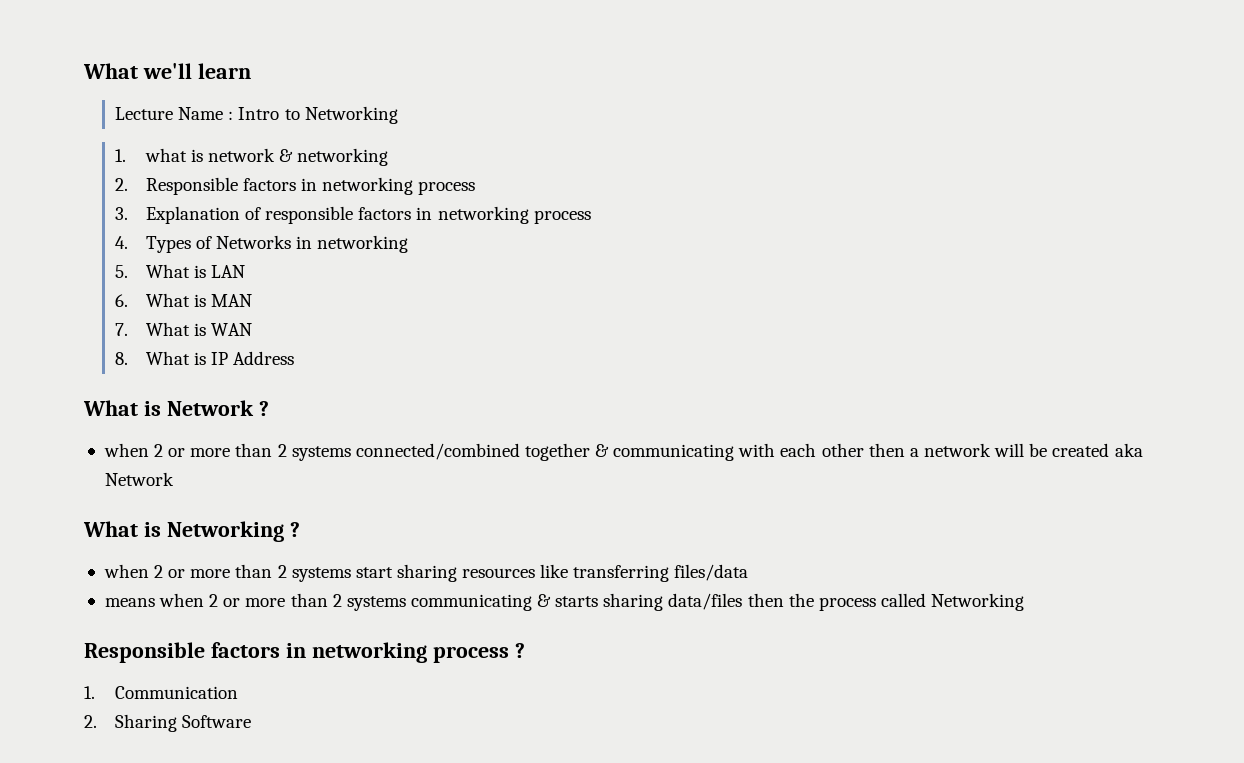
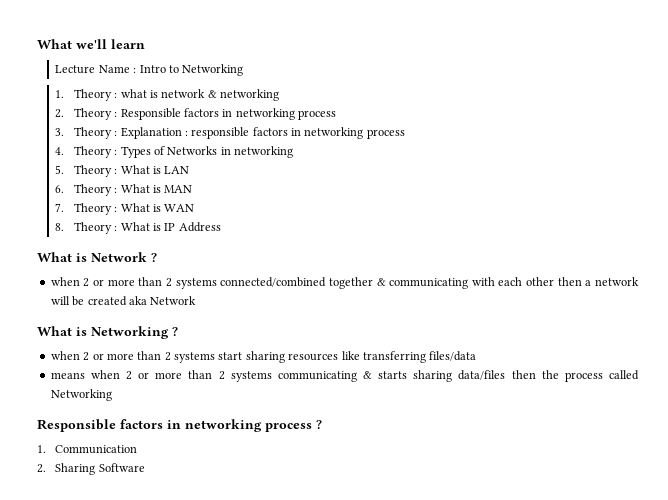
(126, 155) none -> [73,89,118,101] Theory :
(128, 184) none -> [73,108,118,120] Theory :
[145,206,262,224] Explanation of -> [73,127,188,139] Theory : Explanation :
(128, 242) none -> [73,146,118,158] Theory :
(128, 271) none -> [73,165,118,177] Theory :
(128, 300) none -> [73,184,118,196] Theory :
(128, 329) none -> [73,203,118,215] Theory :
(128, 358) none -> [73,222,118,234] Theory :

